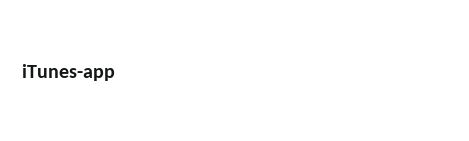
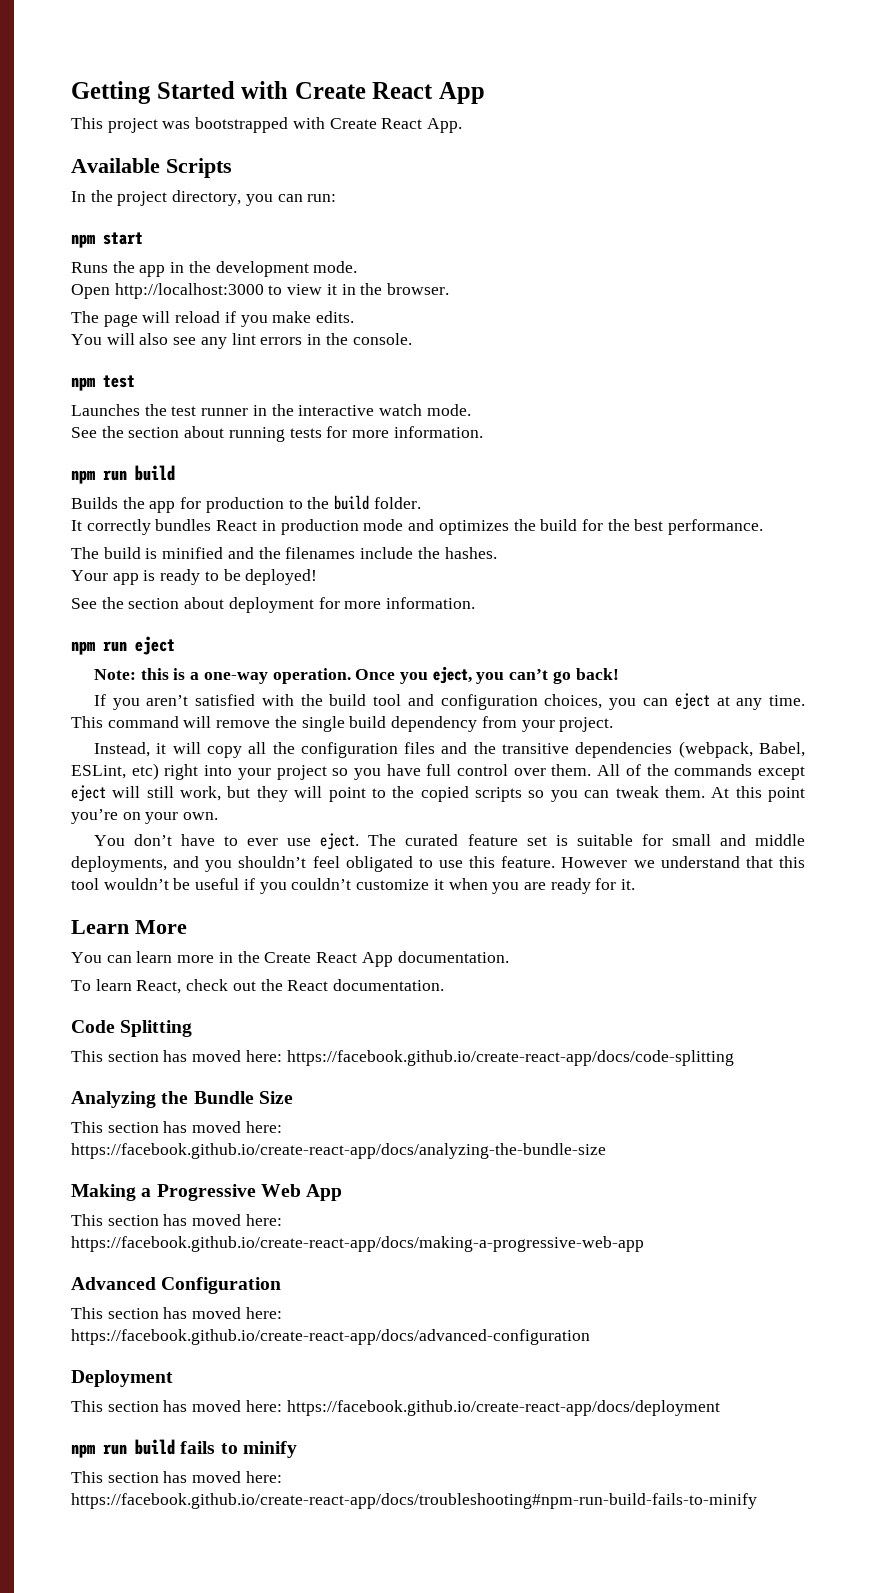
[22,64,115,81] iTunes-app -> [71,81,486,104] [71,117,463,133] [71,158,232,178] [71,190,337,206] [71,232,143,248] [71,261,358,277] [71,283,450,299] [71,311,355,327] [71,333,412,349] [71,375,135,391] [71,404,471,416] [71,426,483,442] [71,465,175,484] [71,495,421,513] [71,519,764,535] [71,547,497,559] [71,569,318,585] [71,597,476,613] [71,636,175,655] [93,666,619,684] [93,693,805,710] [71,716,614,732] [93,741,805,758] [71,763,805,780] [71,785,805,802] [71,809,219,824] [93,833,805,850] [71,856,805,872] [71,878,636,894] [71,920,187,934] [71,951,509,967] [71,979,445,994] [71,1020,193,1037] [71,1050,734,1066] [71,1091,293,1108] [71,1121,282,1133] [71,1143,606,1159] [71,1184,343,1201] [71,1214,282,1226] [71,1236,644,1252] [71,1277,282,1294] [71,1307,282,1319] [71,1329,590,1345] [71,1370,173,1387] [71,1400,720,1416] [71,1439,297,1458] [71,1471,282,1483] [71,1493,757,1509] Getting Started with Create React App // This project was bootstrapped with Create React App. // Available Scripts // In the project directory, you can run: // npm start // Runs the app in the development mode. // Open http://localhost:3000 to view it in the browser. // The page will reload if you make edits. // You will also see any lint errors in the console. // npm test // Launches the test runner in the interactive watch mode. // See the section about running tests for more information. // npm run build // Builds the app for production to the build folder. // It correctly bundles React in production mode and optimizes the build for the best performance. // The build is minified and the filenames include the hashes. // Your app is ready to be deployed! // See the section about deployment for more information. // npm run eject // Note: this is a one-way operation. Once you eject, you can’t go back! // If you aren’t satisfied with the build tool and configuration choices, you can eject at any time. This command will remove the single build dependency from your project. // Instead, it will copy all the configuration files and the transitive dependencies (webpack, Babel, ESLint, etc) right into your project so you have full control over them. All of the commands except eject will still work, but they will point to the copied scripts so you can tweak them. At this point you’re on your own. // You don’t have to ever use eject. The curated feature set is suitable for small and middle deployments, and you shouldn’t feel obligated to use this feature. However we understand that this tool wouldn’t be useful if you couldn’t customize it when you are ready for it. // Learn More // You can learn more in the Create React App documentation. // To learn React, check out the React documentation. // Code Splitting // This section has moved here: https://facebook.github.io/create-react-app/docs/code-splitting // Analyzing the Bundle Size // This section has moved here: https://facebook.github.io/create-react-app/docs/analyzing-the-bundle-size // Making a Progressive Web App // This section has moved here: https://facebook.github.io/create-react-app/docs/making-a-progressive-web-app // Advanced Configuration // This section has moved here: https://facebook.github.io/create-react-app/docs/advanced-configuration // Deployment // This section has moved here: https://facebook.github.io/create-react-app/docs/deployment // npm run build fails to minify // This section has moved here: https://facebook.github.io/create-react-app/docs/troubleshooting#npm-run-build-fails-to-minify

